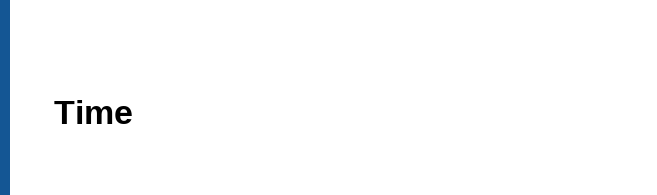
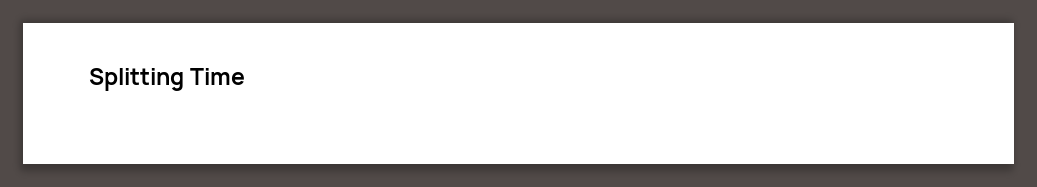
(54, 112) none -> [89,68,184,91] Splitting

